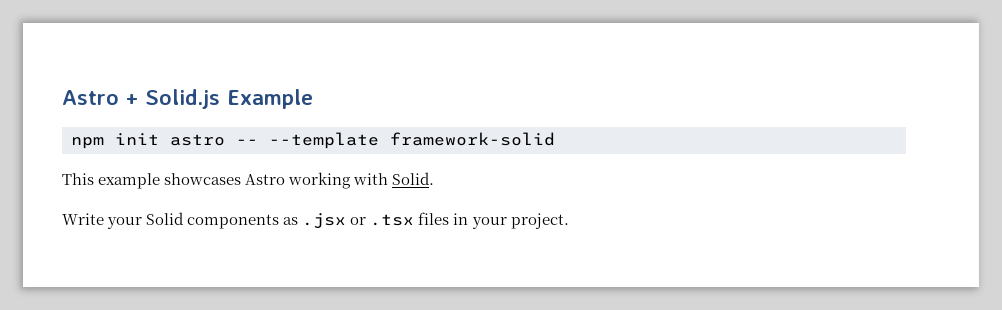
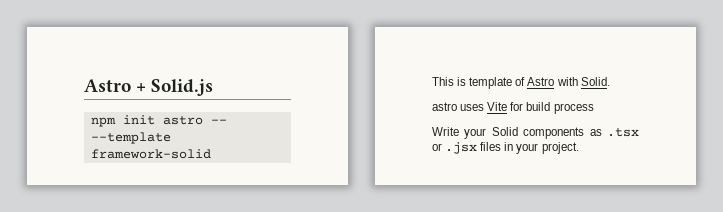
[227,89,313,109] Example -> (214, 87) none
[98,172,435,189] example showcases Astro working with Solid. -> [457,77,610,89] [432,102,594,114] is template of Astro with Solid. // astro uses Vite for build process
[302,213,415,229] .jsx or .tsx -> [607,128,639,137] [432,142,478,154] .tsx or .jsx

